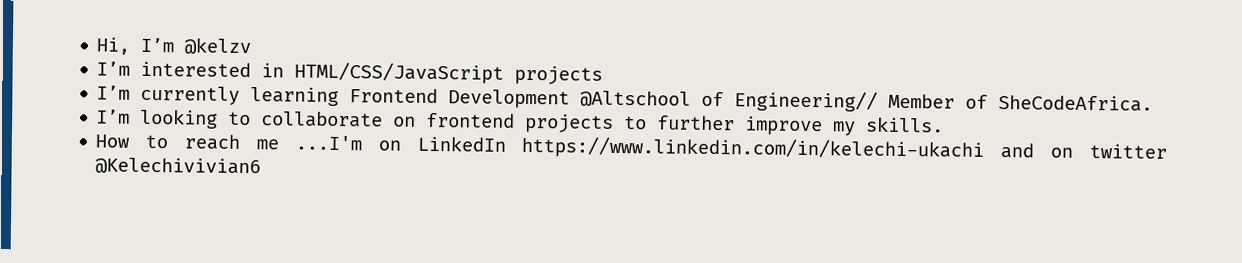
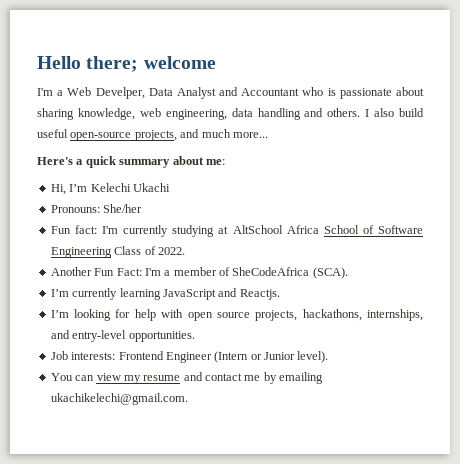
[96,37,252,56] [96,61,604,85] [96,85,1154,112] [96,108,945,136] [95,134,1167,161] [95,157,262,176] Hi, I’m @kelzv // I’m interested in HTML/CSS/JavaScript projects // I’m currently learning Frontend Development @Altschool of Engineering// Member of SheCodeAfrica. // I’m looking to collaborate on frontend projects to further improve my skills. // How to reach me ...I'm on LinkedIn https://www.linkedin.com/in/kelechi-ukachi and on twitter @Kelechivivian6 -> [37,56,216,72] [37,87,424,99] [37,108,424,120] [37,129,268,141] [37,156,225,168] [50,183,170,195] [50,204,143,213] [50,225,423,237] [50,246,185,258] [50,267,348,279] [50,288,280,300] [50,309,423,321] [50,330,195,342] [50,351,329,363] [50,372,324,384] [50,393,188,405] Hello there; welcome // I'm a Web Develper, Data Analyst and Accountant who is passionate about sharing knowledge, web engineering, data handling and others. I also build useful open-source projects, and much more... // Here's a quick summary about me: // Hi, I’m Kelechi Ukachi // Pronouns: She/her // Fun fact: I'm currently studying at AltSchool Africa School of Software Engineering Class of 2022. // Another Fun Fact: I'm a member of SheCodeAfrica (SCA). // I’m currently learning JavaScript and Reactjs. // I’m looking for help with open source projects, hackathons, internships, and entry-level opportunities. // Job interests: Frontend Engineer (Intern or Junior level). // You can view my resume and contact me by emailing ukachikelechi@gmail.com.

